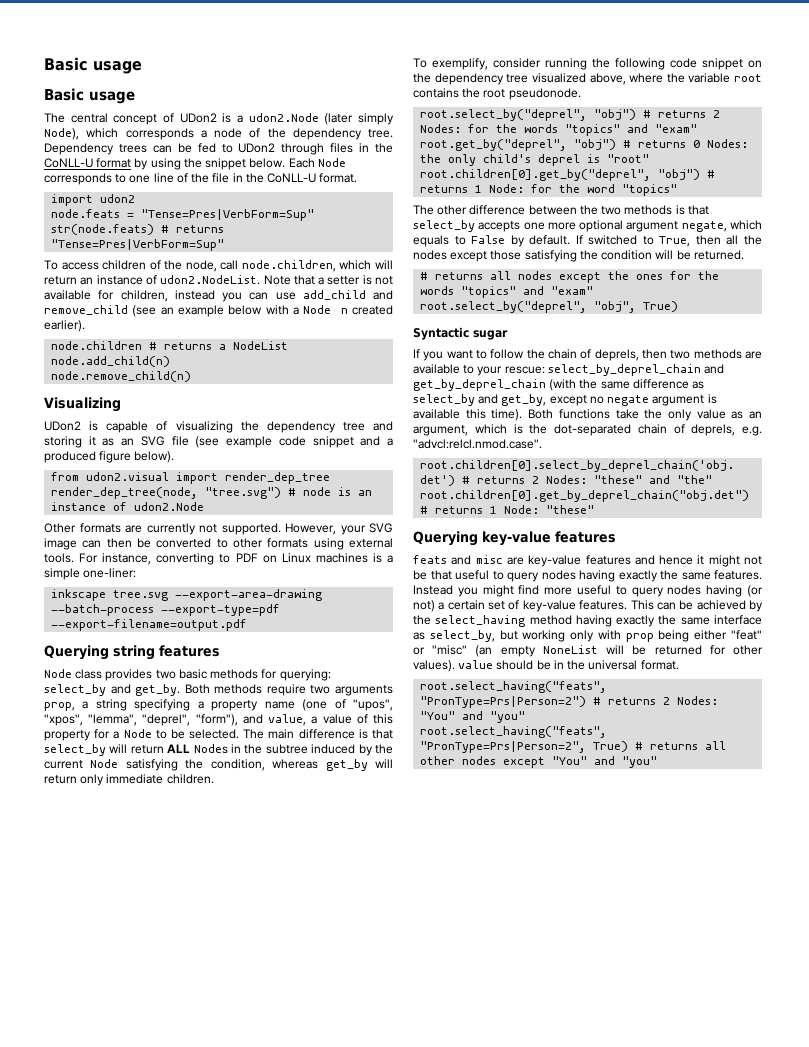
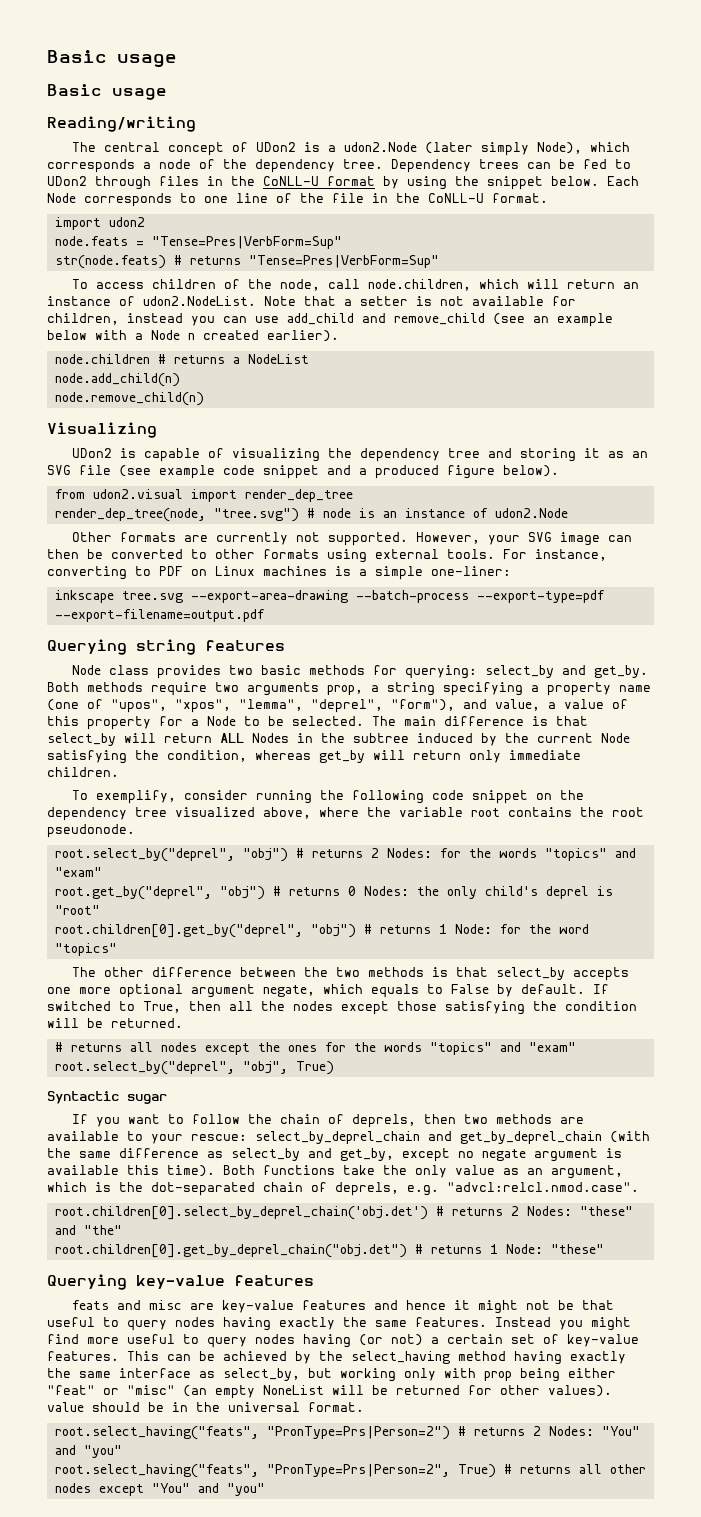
(135, 97) none -> [47,116,196,132] // Reading/writing

